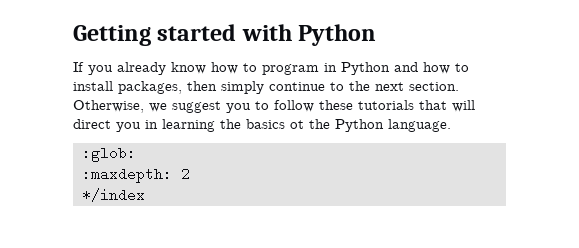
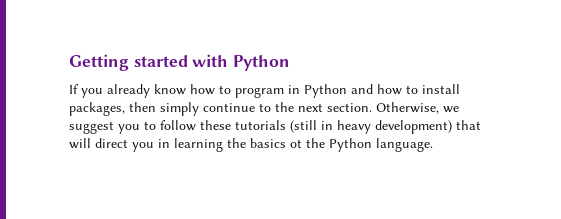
(414, 105) none -> [290,120,452,134] (still in heavy development)
[82,146,136,162] [82,167,190,183] [82,188,145,202] // :glob: // :maxdepth: 2 // */index -> (433, 145) none

